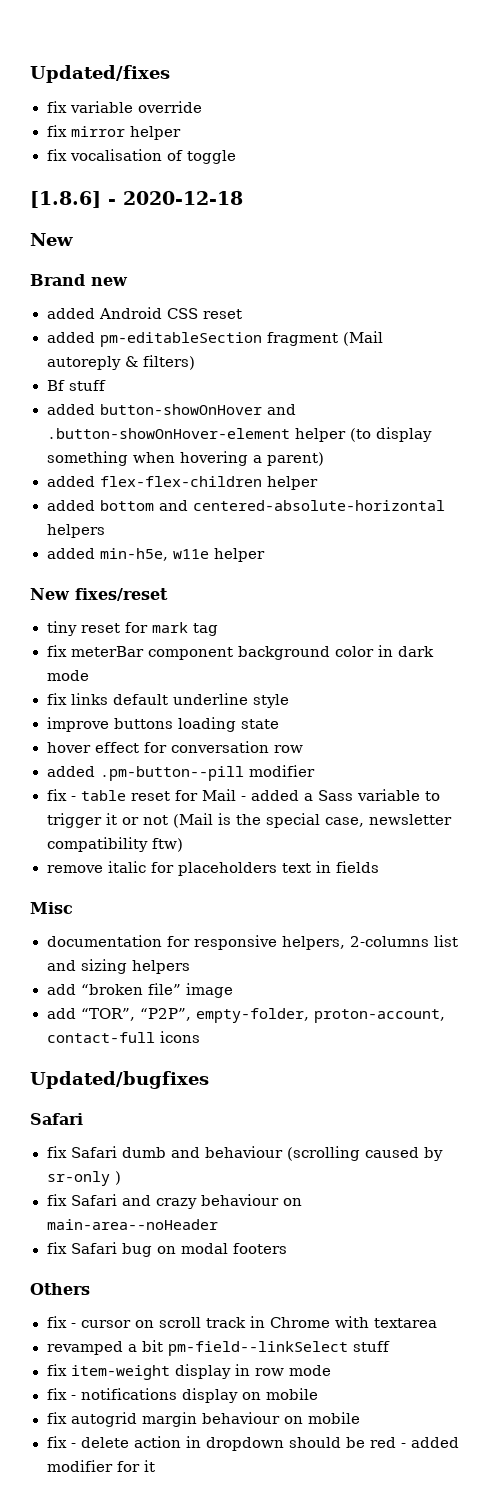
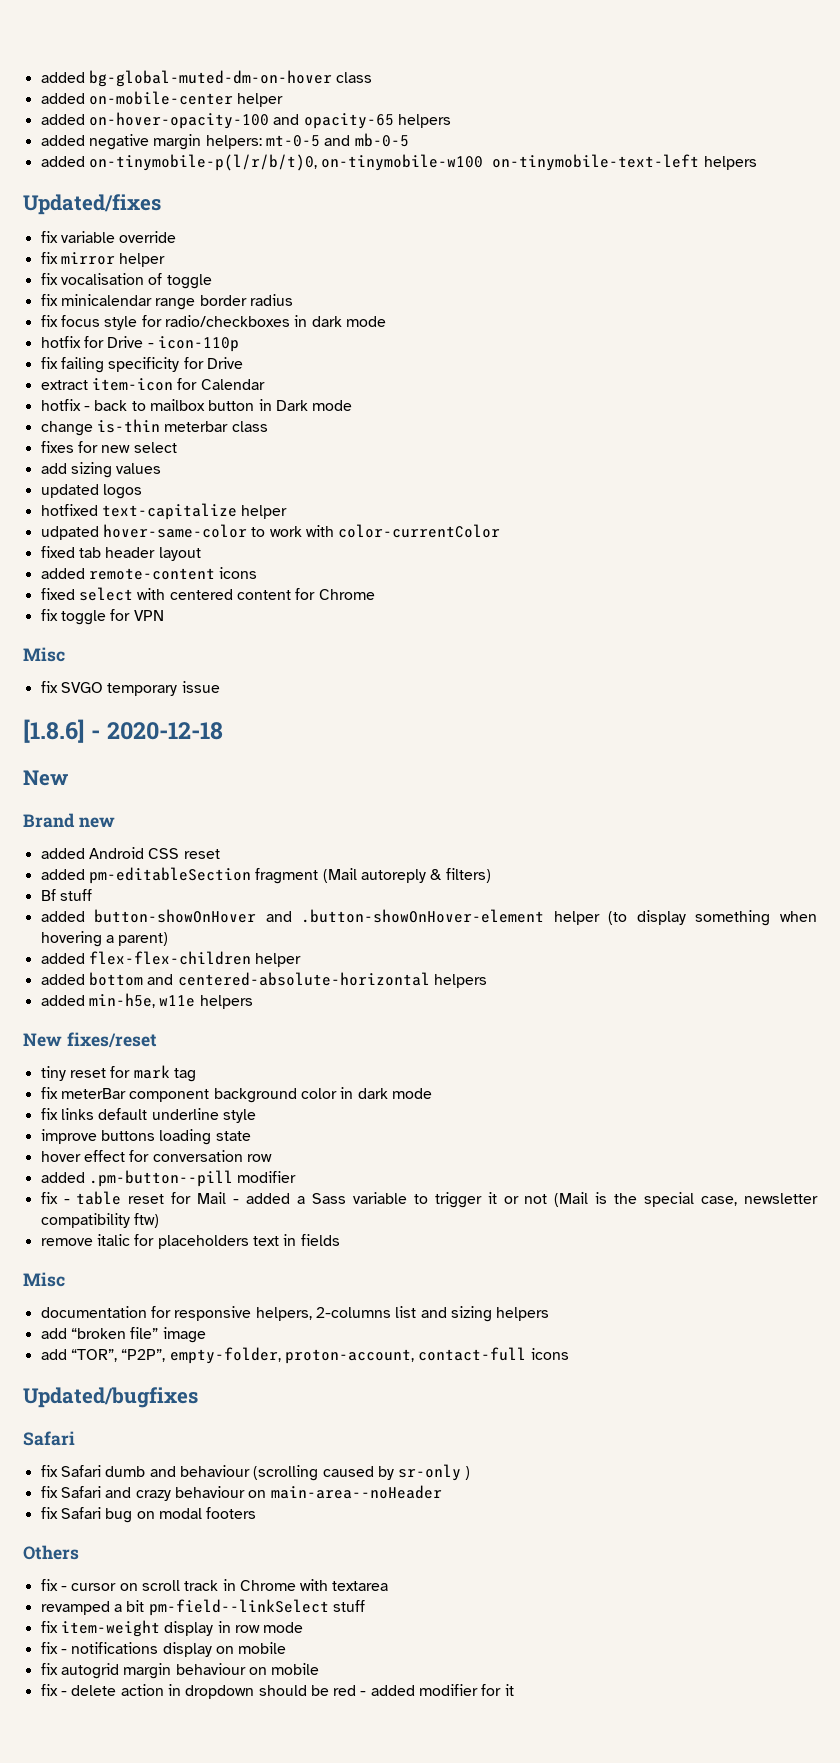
(30, 74) none -> [40,70,373,87] [40,91,284,107] [40,112,451,129] [40,133,409,150] [40,154,757,171] added bg-global-muted-dm-on-hover class // added on-mobile-center helper // added on-hover-opacity-100 and opacity-65 helpers // added negative margin helpers: mt-0-5 and mb-0-5 // added on-tinymobile-p(l/r/b/t)0, on-tinymobile-w100 on-tinymobile-text-left helpers //
(236, 157) none -> [40,294,293,310] [40,315,386,330] [40,336,239,352] [40,357,243,373] [40,378,265,391] [40,399,353,411] [40,419,268,436] [40,441,177,453] [40,462,162,478] [40,484,142,499] [40,503,288,520] [40,524,501,540] [40,546,201,561] [40,567,258,580] [40,587,375,601] [40,609,164,625] [23,647,65,662] [40,681,220,696] // fix minicalendar range border radius // fix focus style for radio/checkboxes in dark mode // hotfix for Drive - icon-110p // fix failing specificity for Drive // extract item-icon for Calendar // hotfix - back to mailbox button in Dark mode // change is-thin meterbar class // fixes for new select // add sizing values // updated logos // hotfixed text-capitalize helper // udpated hover-same-color to work with color-currentColor // fixed tab header layout // added remote-content icons // fixed select with centered content for Chrome // fix toggle for VPN // Misc // fix SVGO temporary issue
[213,548,265,562] helper -> [199,995,253,1009] helpers

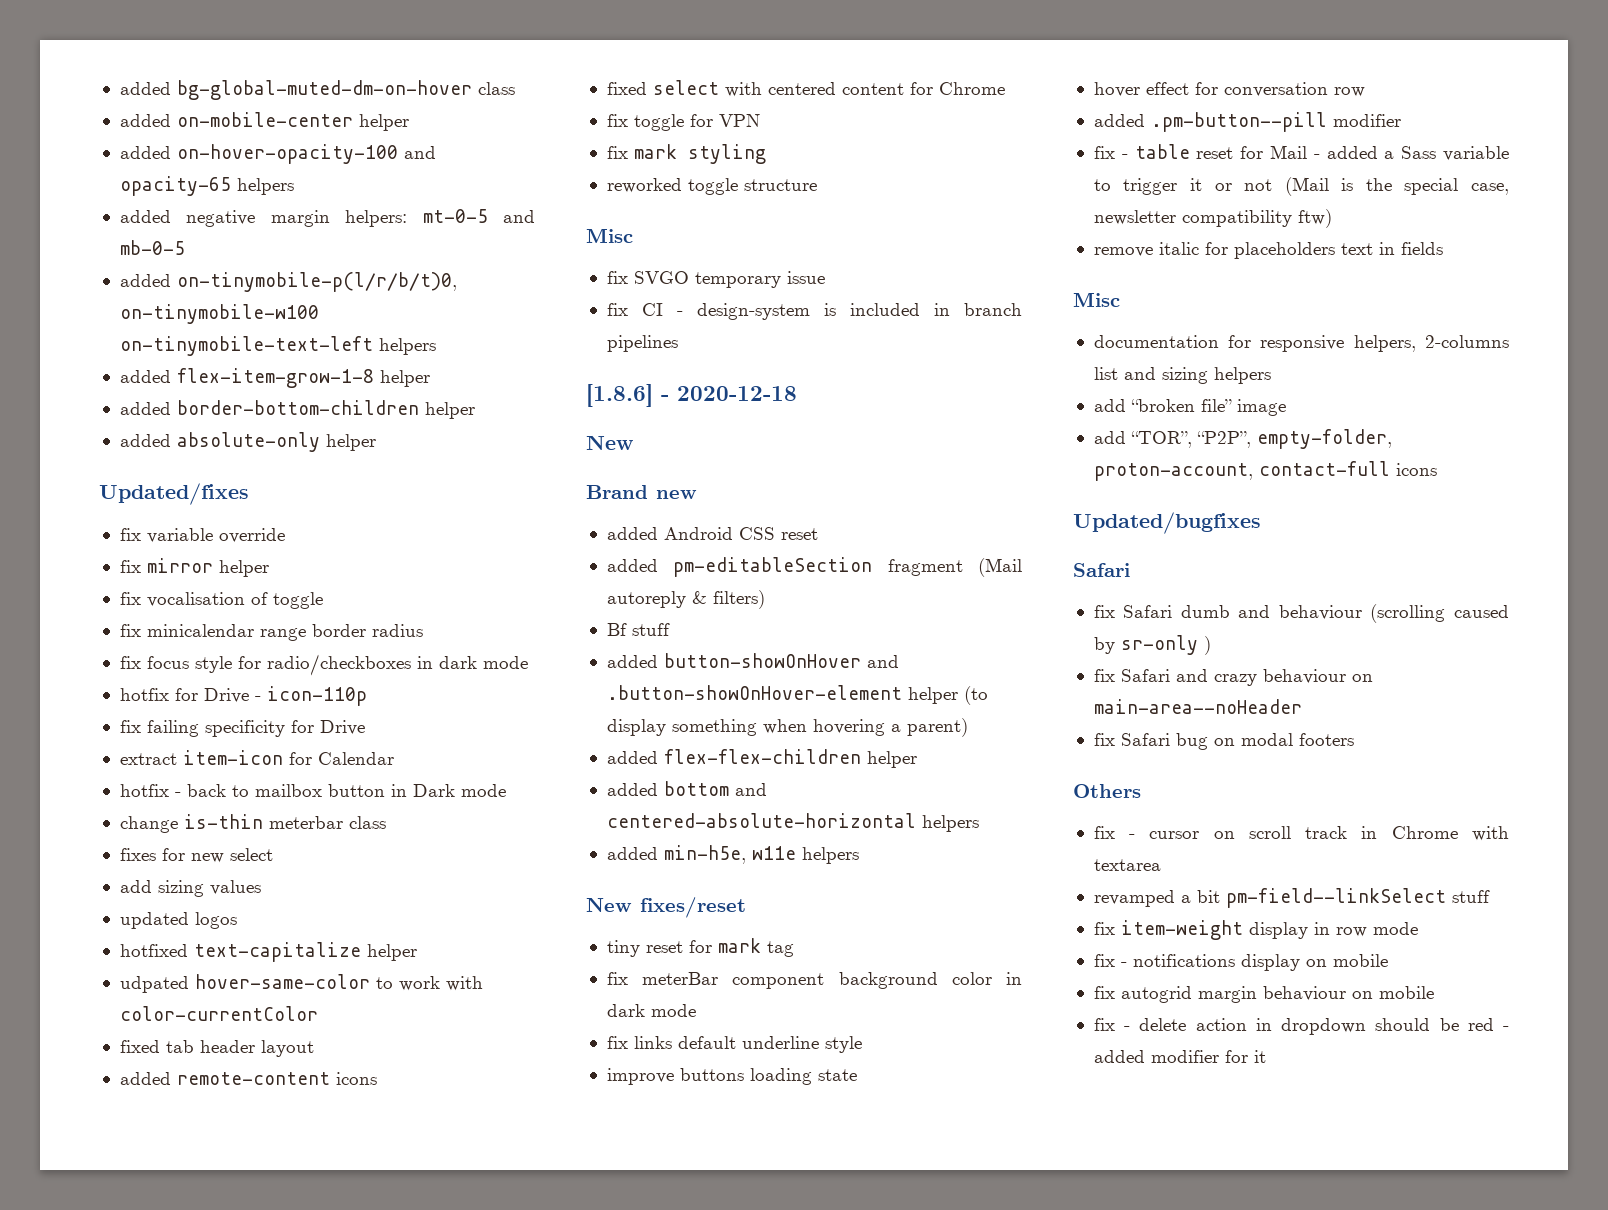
(757, 163) none -> [119,368,430,388] [119,400,475,419] [119,432,376,452] // added flex-item-grow-1-8 helper // added border-bottom-children helper // added absolute-only helper
(164, 615) none -> [606,144,766,164] [606,178,817,195] // fix mark styling // reworked toggle structure
(220, 687) none -> [606,303,1022,320] [606,335,678,352] // fix CI - design-system is included in branch pipelines

